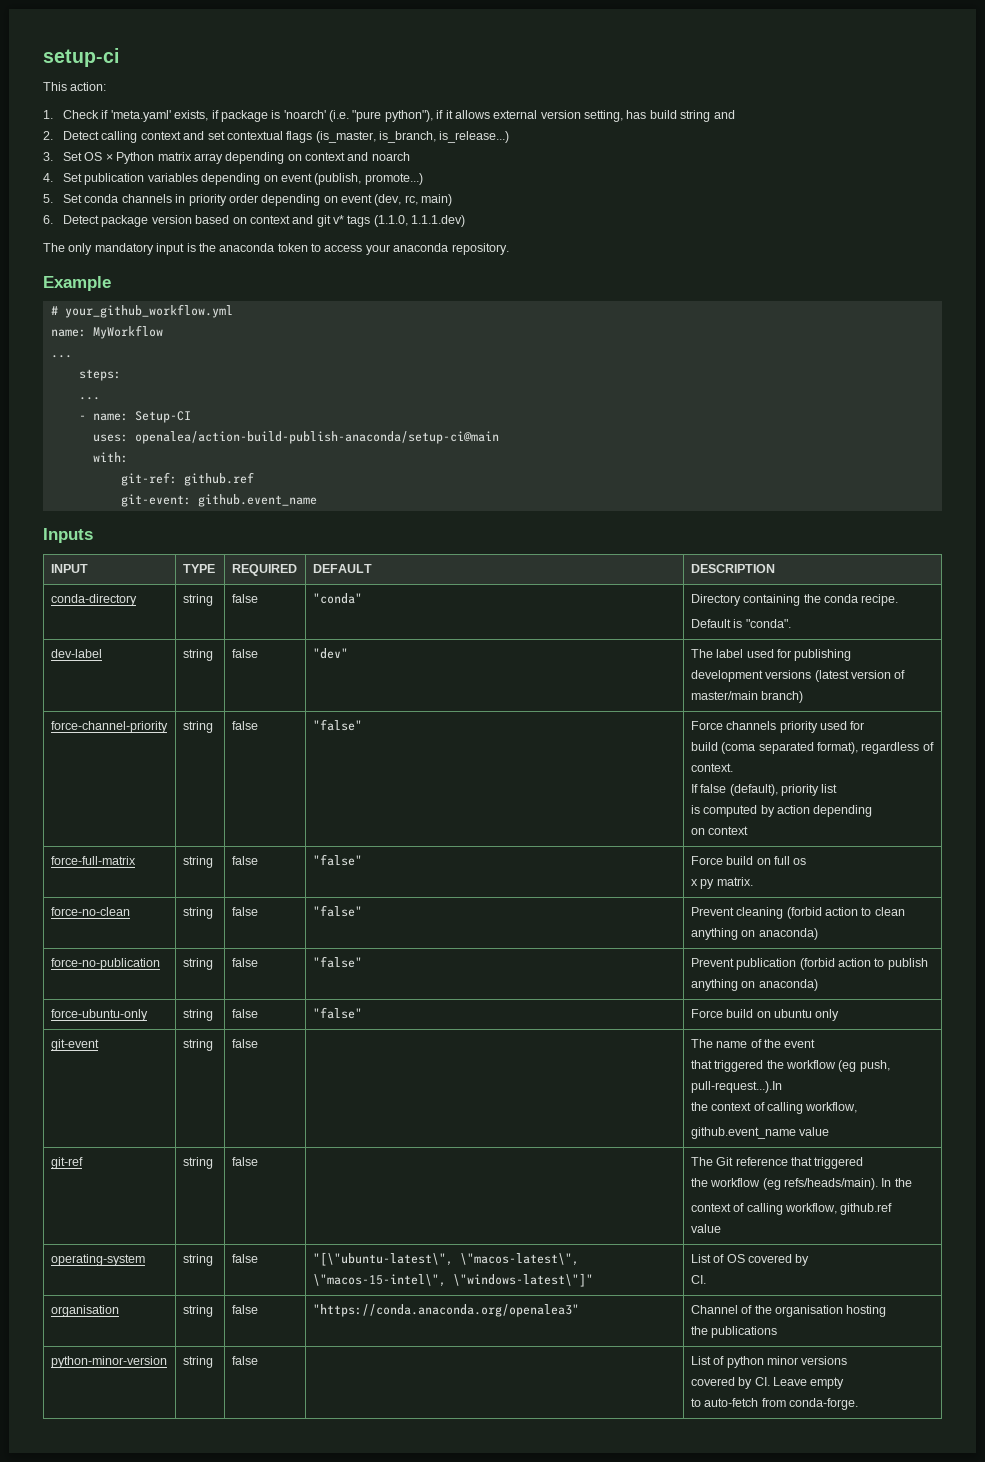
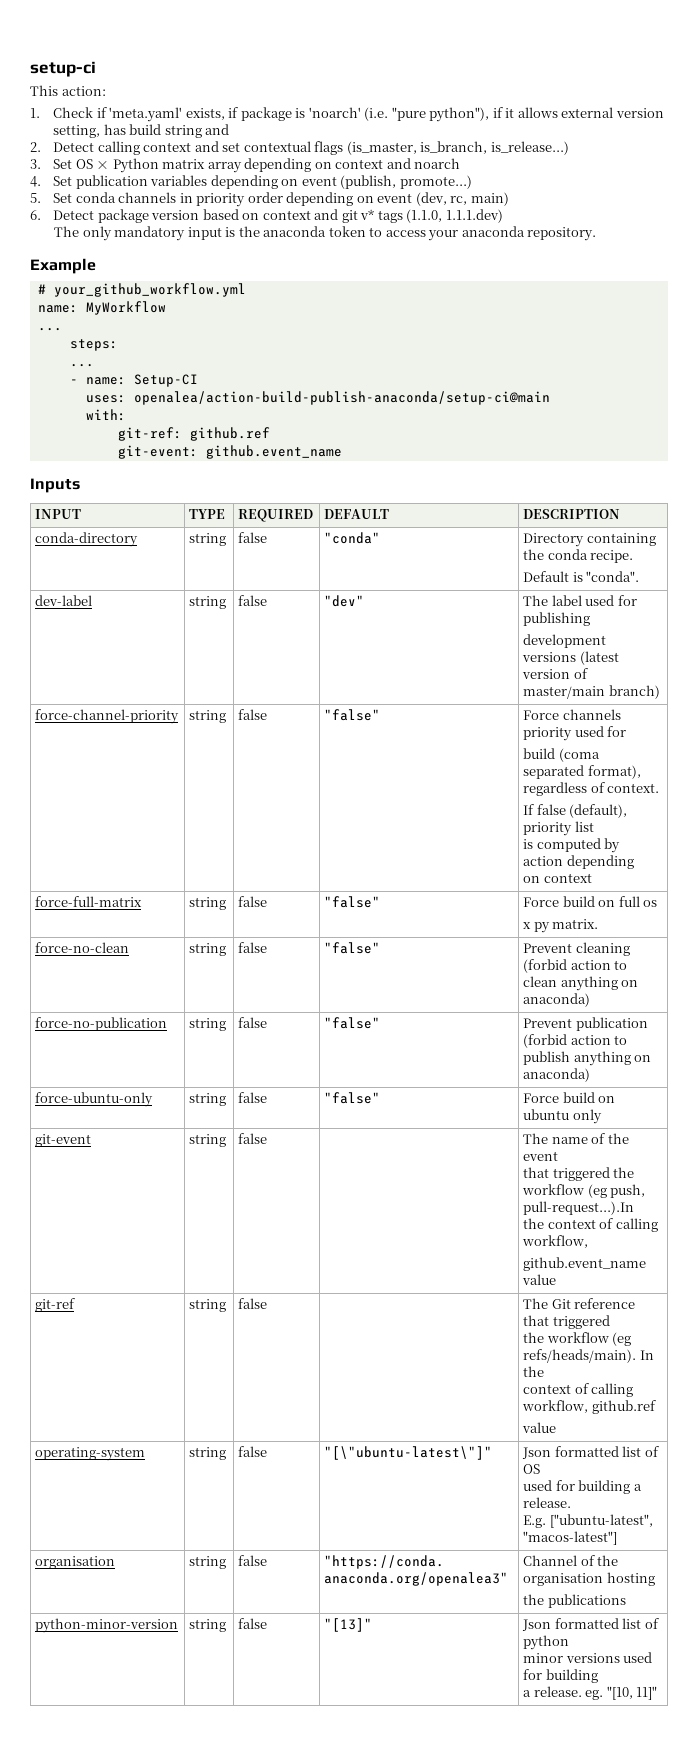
[312,1252,579,1266] [312,1273,593,1287] [690,1254,810,1266] [690,1275,706,1284] "[\"ubuntu-latest\", \"macos-latest\", \"macos-15-intel\", \"windows-latest\"]" | List of OS covered by // CI. -> [324,1446,493,1460] [522,1446,659,1459] [523,1464,541,1474] [523,1480,642,1494] [523,1497,572,1508] [523,1514,653,1528] [523,1531,618,1545] "[\"ubuntu-latest\"]" | Json formatted list of OS // used for building a release. // E.g. ["ubuntu-latest", "macos-latest"]
[690,1356,711,1365] | List -> [324,1618,373,1632] [522,1618,642,1631] "[13]" | Json formatted list
(764, 1362) none -> (570, 1642) //
[690,1377,845,1389] [690,1398,858,1410] // covered by CI. Leave empty // to auto-fetch from conda-forge. -> [623,1652,653,1663] [523,1669,598,1683] [523,1686,658,1700] used for building // a release. eg. "[10, 11]"

